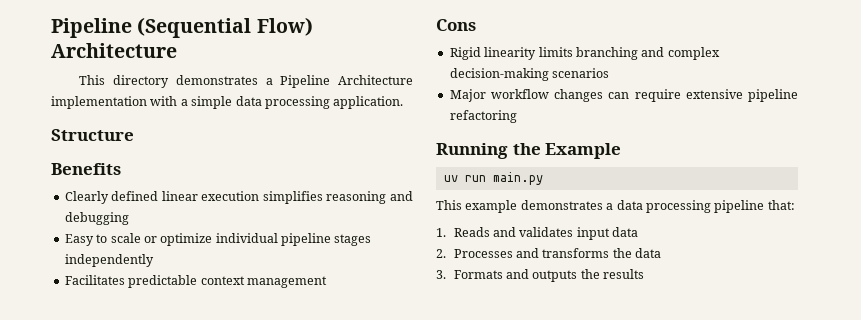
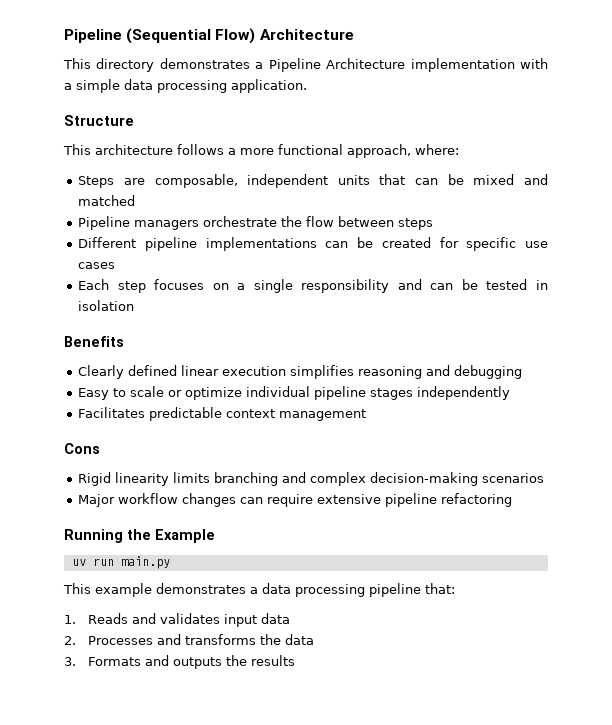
(134, 135) none -> [63,144,459,158] [78,174,548,188] [78,195,136,206] [78,216,434,230] [78,237,548,251] [78,262,116,269] [78,279,548,293] [78,300,135,311] // This architecture follows a more functional approach, where: // Steps are composable, independent units that can be mixed and matched // Pipeline managers orchestrate the flow between steps // Different pipeline implementations can be created for specific use cases // Each step focuses on a single responsibility and can be tested in isolation

